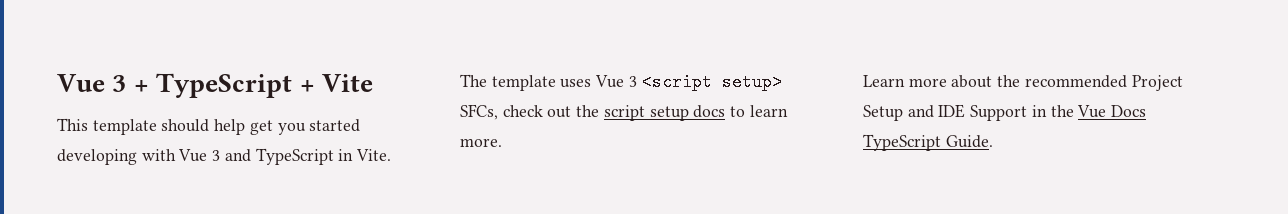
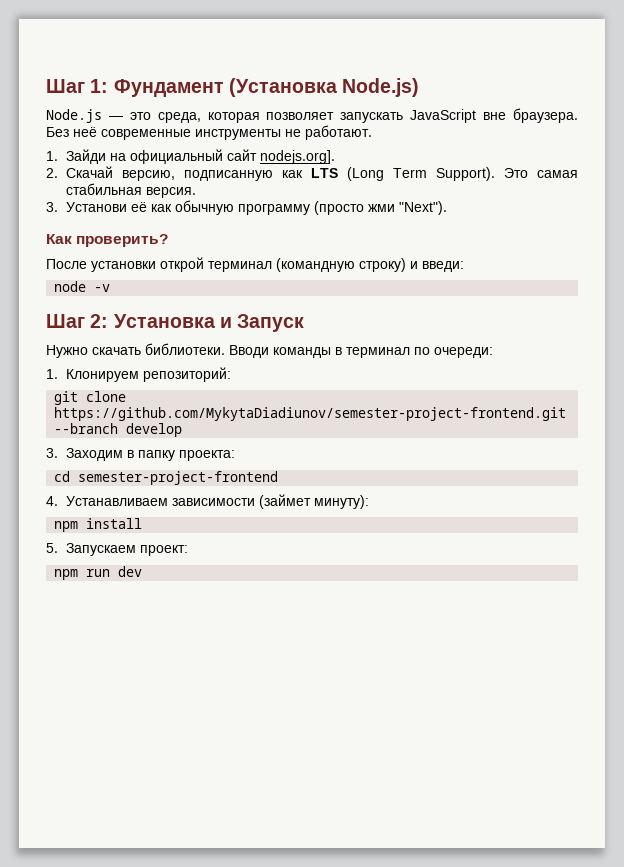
[57,73,374,98] [57,118,361,135] [57,148,392,165] [460,73,782,91] [460,104,788,121] [460,138,502,147] [863,75,1183,91] [863,104,1147,121] [863,134,993,151] Vue 3 + TypeScript + Vite // This template should help get you started developing with Vue 3 and TypeScript in Vite. The template uses Vue 3 <script setup> SFCs, check out the script setup docs to learn more. // Learn more about the recommended Project Setup and IDE Support in the Vue Docs TypeScript Guide. -> [46,78,420,97] [46,108,579,123] [46,125,372,140] [46,149,336,164] [46,166,578,181] [66,183,197,198] [46,200,448,215] [46,234,169,247] [46,257,464,272] [54,281,111,292] [46,314,305,332] [46,343,493,358] [46,367,232,382] [54,391,127,405] [54,407,567,421] [54,423,183,437] [46,448,236,461] [54,471,279,485] [46,494,370,509] [54,518,143,532] [46,543,189,556] [54,566,143,580] Шаг 1: Фундамент (Установка Node.js) // Node.js — это среда, которая позволяет запускать JavaScript вне браузера. Без неё современные инструменты не работают. // 1. Зайди на официальный сайт nodejs.org]. // 2. Скачай версию, подписанную как LTS (Long Term Support). Это самая стабильная версия. // 3. Установи её как обычную программу (просто жми "Next"). // Как проверить? // После установки открой терминал (командную строку) и введи: // node -v // Шаг 2: Установка и Запуск // Нужно скачать библиотеки. Вводи команды в терминал по очереди: // 1. Клонируем репозиторий: // git clone https://github.com/MykytaDiadiunov/semester-project-frontend.git --branch develop // 3. Заходим в папку проекта: // cd semester-project-frontend // 4. Устанавливаем зависимости (займет минуту): // npm install // 5. Запускаем проект: // npm run dev

